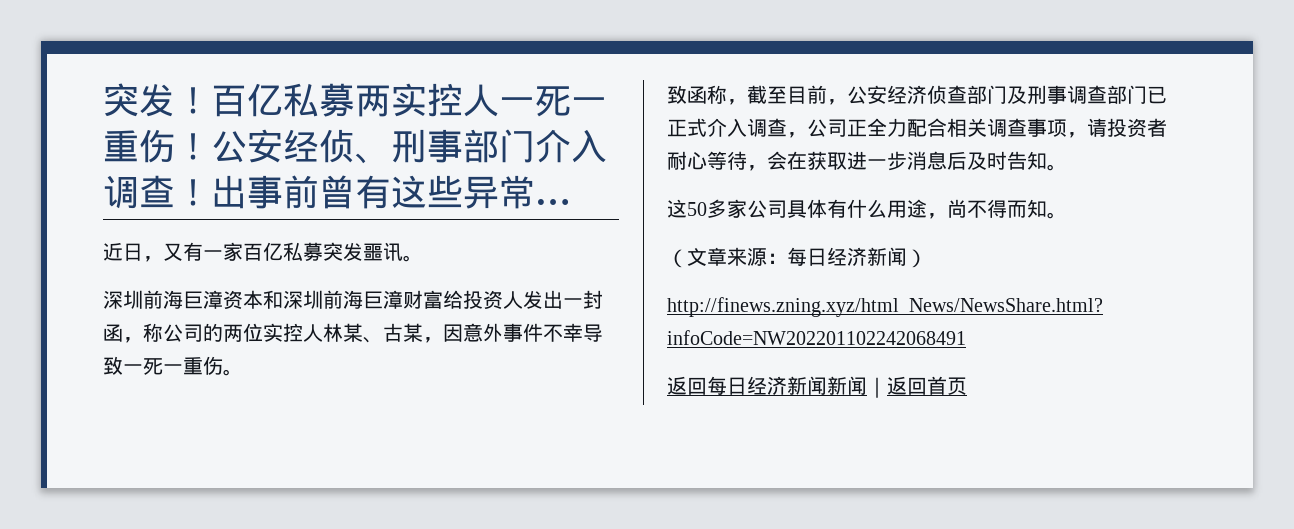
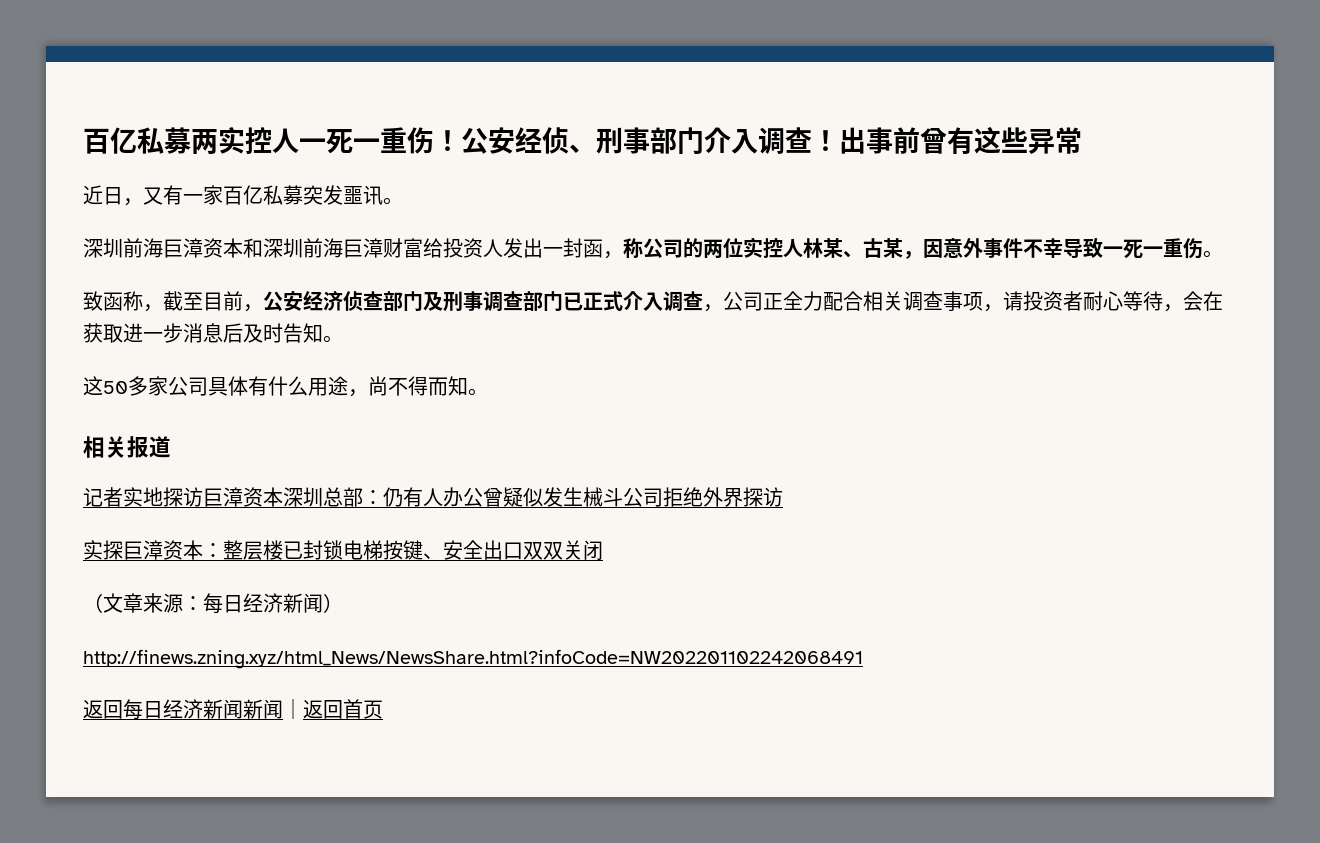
[103,83,211,117] 突发！ -> (83, 141) none
[535,199,571,205] … -> (1082, 140) none
(1067, 215) none -> [83,436,171,458] [83,487,783,507] [83,540,603,561] // 相关报道 // 记者实地探访巨漳资本深圳总部：仍有人办公曾疑似发生械斗公司拒绝外界探访 // 实探巨漳资本：整层楼已封锁电梯按键、安全出口双双关闭

